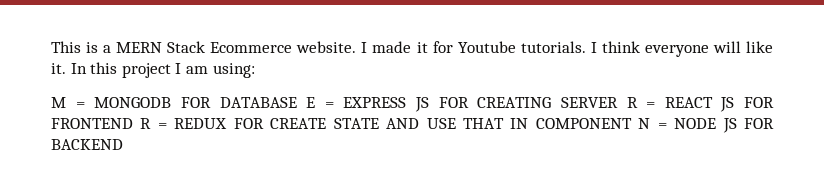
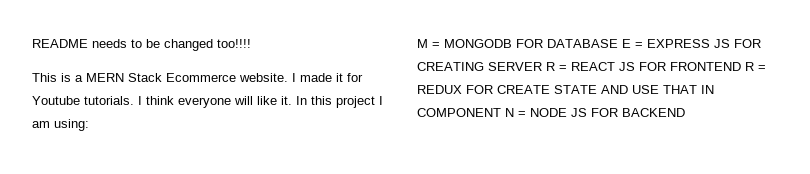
(51, 47) none -> [32,39,251,51] README needs to be changed too!!!! //

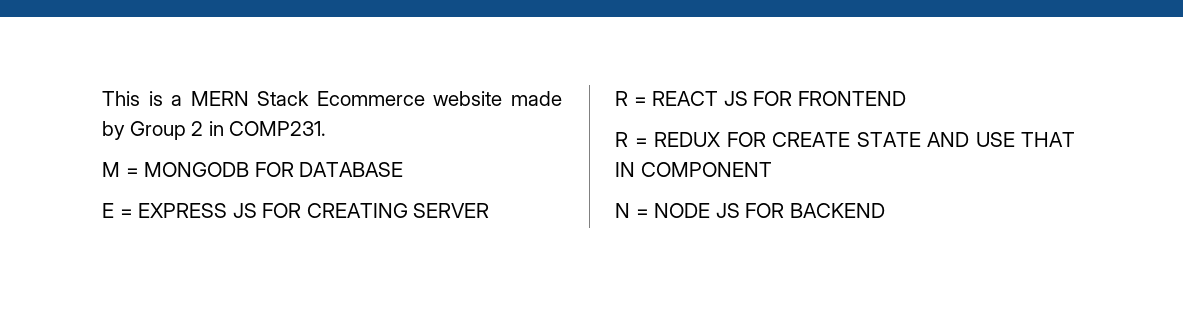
[32,39,251,51] README needs to be changed too!!!! // -> (102, 98) none
[239,73,363,82] [32,96,383,108] [32,119,89,131] website. I made it for Youtube tutorials. I think everyone will like it. In this project I am using: -> [433,91,562,106] [102,121,327,140] website made by Group 2 in COMP231.
(618, 43) none -> (404, 169) //
(542, 66) none -> (490, 210) //
(741, 66) none -> (906, 98) //
(501, 112) none -> (772, 169) //

